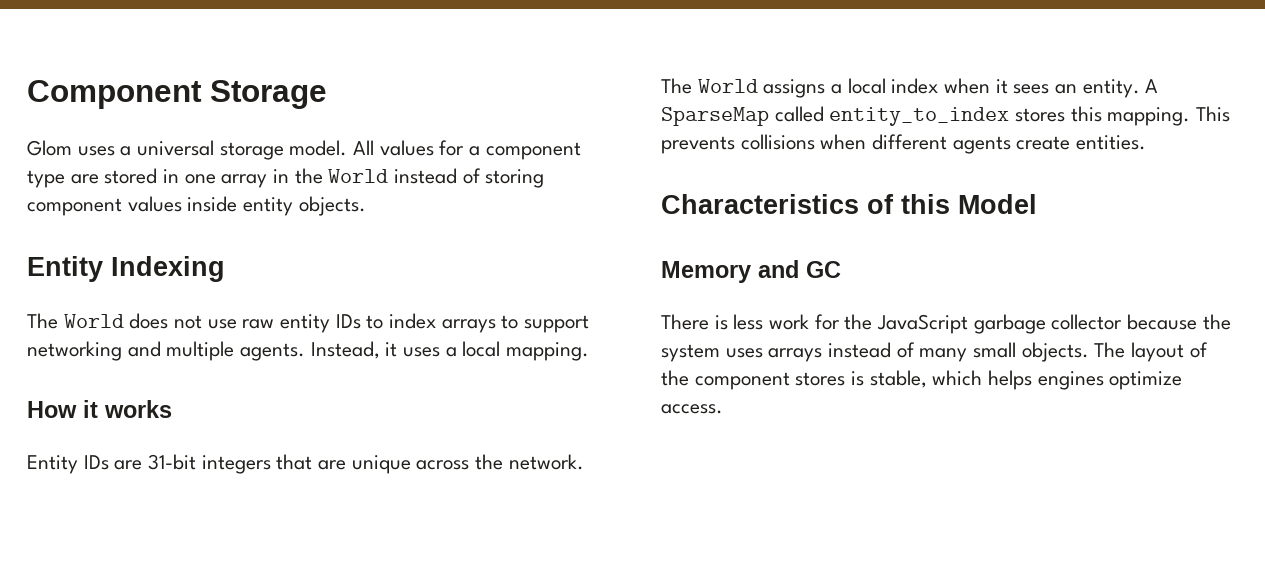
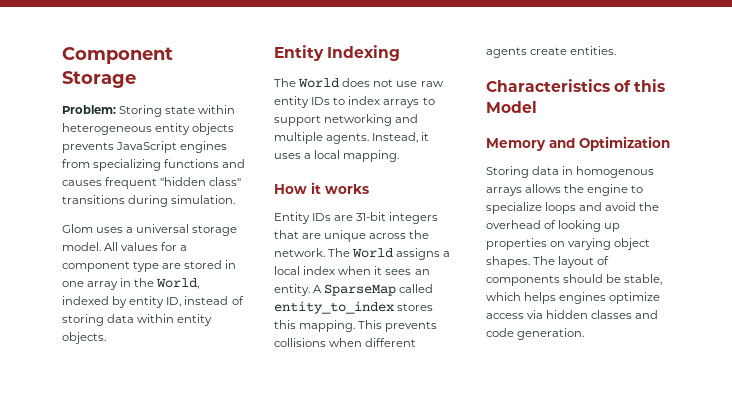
(327, 94) none -> [62,105,236,117] [62,123,235,135] [62,141,228,153] [62,159,246,171] [62,177,242,189] [62,195,236,207] // Problem: Storing state within heterogeneous entity objects prevents JavaScript engines from specializing functions and causes frequent "hidden class" transitions during simulation.
[328,168,545,188] [27,196,238,216] World instead of storing component values inside -> [156,278,200,289] [62,296,244,308] [62,314,175,326] World, indexed by entity ID, instead of storing data within
[806,261,841,278] [661,314,1231,334] [661,342,1208,362] [661,370,865,390] GC // There is less work for the JavaScript garbage collector because the system uses arrays instead of many small objects. The layout of the component stores is -> [579,136,670,151] [486,166,655,178] [486,184,644,196] [486,202,660,214] [486,220,621,232] [486,238,651,250] [486,256,610,268] [486,274,622,286] Optimization // Storing data in homogenous arrays allows the engine to specialize loops and avoid the overhead of looking up properties on varying object shapes. The layout of components should be
[661,404,723,414] access. -> [486,310,659,319] [486,328,585,340] access via hidden classes and code generation.

